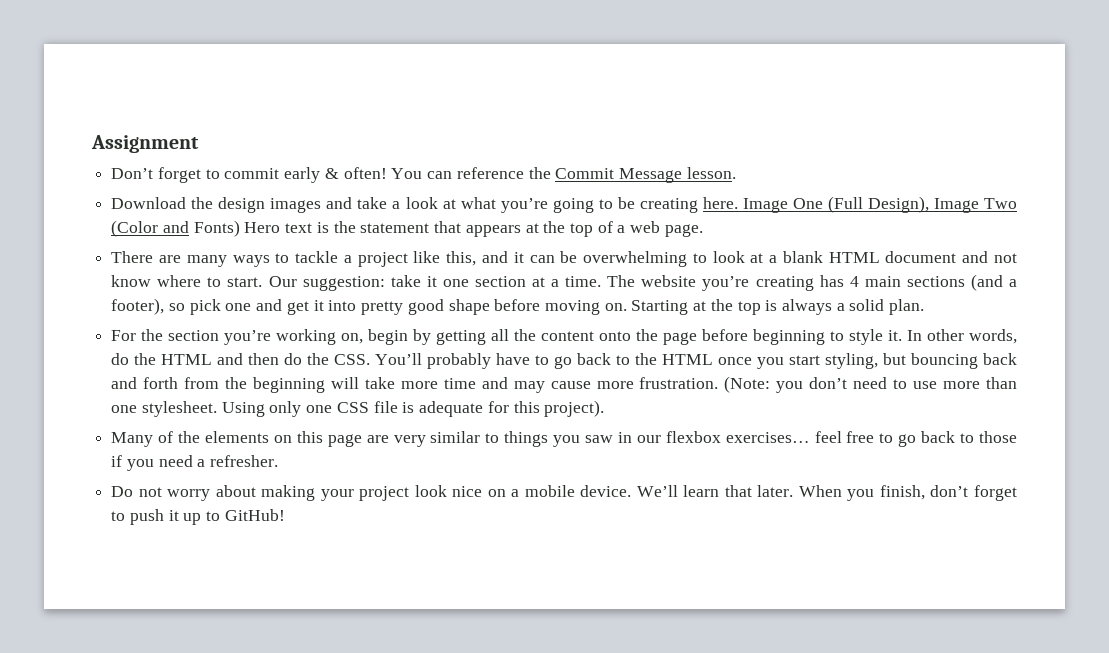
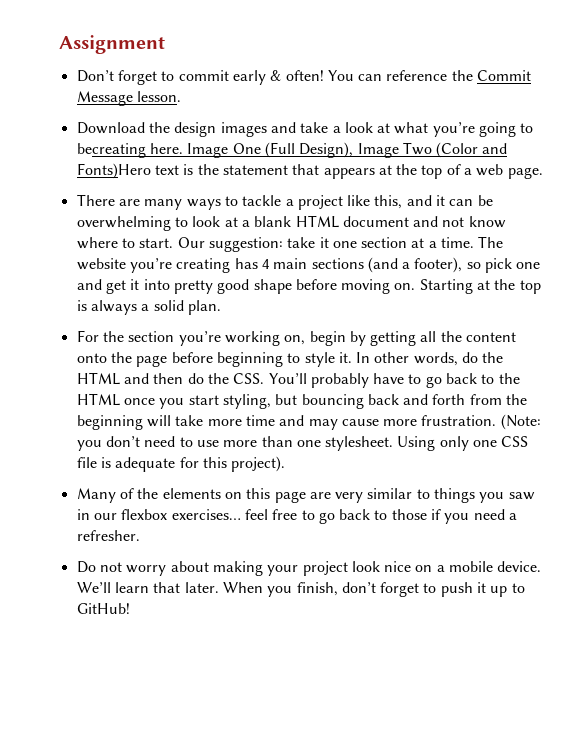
[617,197,698,213] be creating -> [76,143,146,158] becreating
[193,220,281,237] Fonts) Hero -> [76,163,151,179] Fonts)Hero

